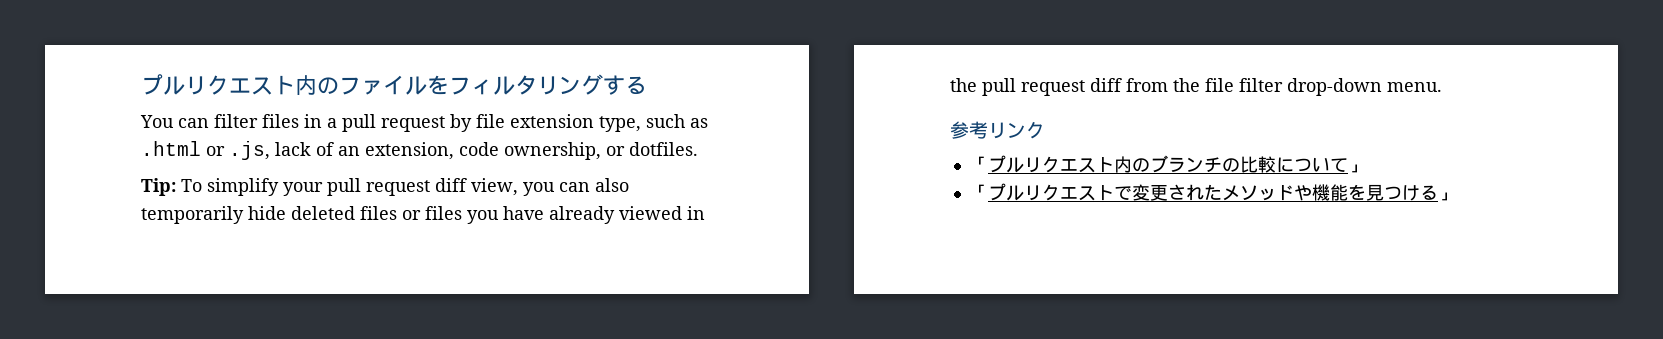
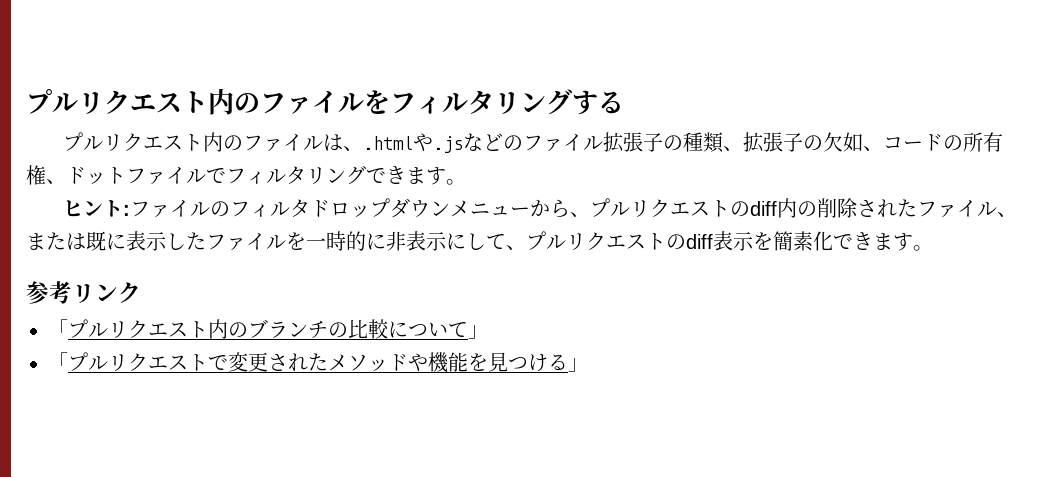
[140,114,708,132] [141,141,698,160] [141,178,629,196] [141,206,705,224] [950,78,1442,96] You can filter files in a pull request by file extension type, such as .html or .js, lack of an extension, code ownership, or dotfiles. // Tip: To simplify your pull request diff view, you can also temporarily hide deleted files or files you have already viewed in the pull request diff from the file filter drop-down menu. -> [63,132,1004,153] [26,165,466,185] [63,198,1018,218] [26,231,933,251] プルリクエスト内のファイルは、.htmlや.jsなどのファイル拡張子の種類、拡張子の欠如、コードの所有権、ドットファイルでフィルタリングできます。 // ヒント:ファイルのフィルタドロップダウンメニューから、プルリクエストのdiff内の削除されたファイル、または既に表示したファイルを一時的に非表示にして、プルリクエストのdiff表示を簡素化できます。

